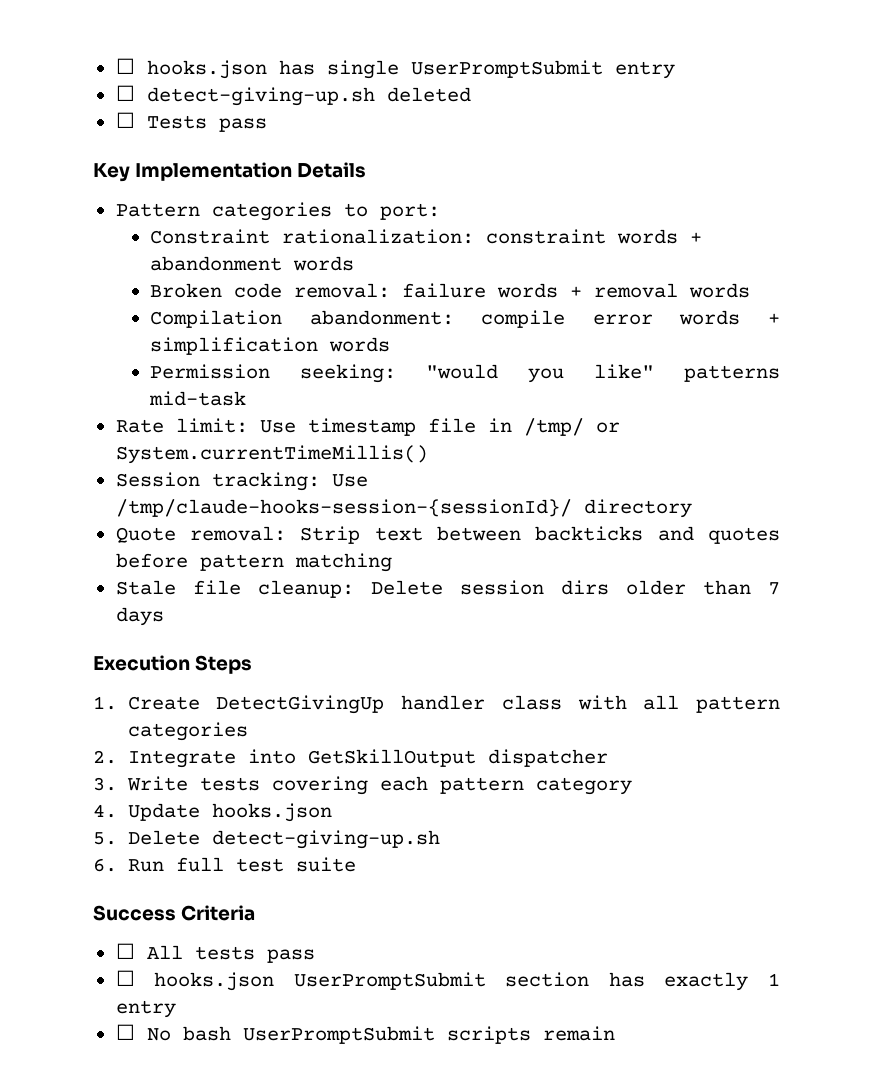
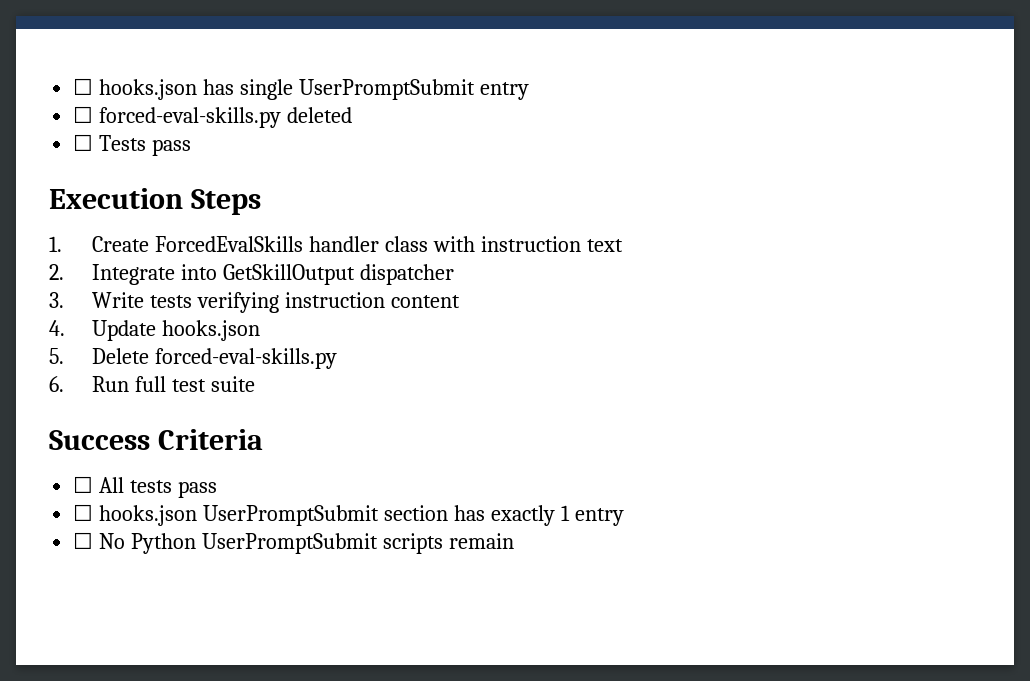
[146,87,375,106] detect-giving-up.sh -> [99,107,282,128] forced-eval-skills.py
[93,162,367,182] [115,202,440,221] [150,229,703,244] [150,256,355,271] [150,283,751,298] [150,310,780,328] [150,337,391,355] [150,364,781,383] [149,391,247,406] [115,418,620,436] [115,445,428,464] [115,472,368,491] [115,499,692,518] [115,526,781,544] [115,553,392,572] [115,580,780,598] [115,607,164,626] // Key Implementation Details // Pattern categories to port: // Constraint rationalization: constraint words + abandonment words // Broken code removal: failure words + removal words // Compilation abandonment: compile error words + simplification words // Permission seeking: "would you like" patterns mid-task // Rate limit: Use timestamp file in /tmp/ or System.currentTimeMillis() // Session tracking: Use /tmp/claude-hooks-session-{sessionId}/ directory // Quote removal: Strip text between backticks and quotes before pattern matching // Stale file cleanup: Delete session dirs older than 7 days -> (192, 147) none
[216,695,385,714] DetectGivingUp -> [154,236,303,252] ForcedEvalSkills
[643,695,780,713] [127,722,248,741] all pattern categories -> [480,236,623,252] instruction text
[271,776,632,795] covering each pattern category -> [196,292,460,313] verifying instruction content
[211,830,440,849] detect-giving-up.sh -> [154,348,337,369] forced-eval-skills.py
[182,1026,231,1041] bash -> [131,533,197,554] Python

